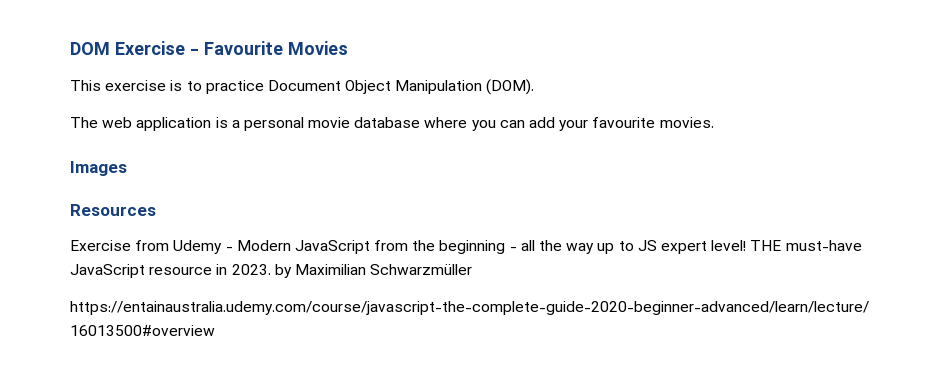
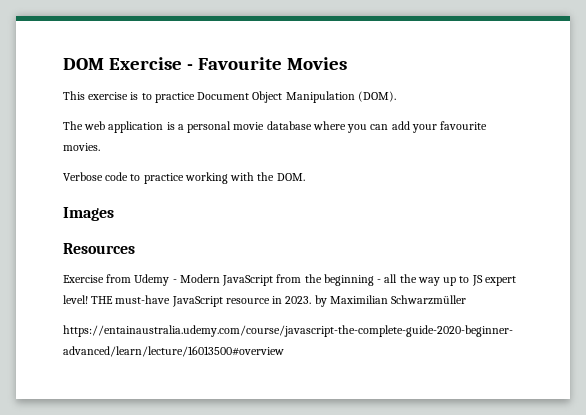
(714, 122) none -> [63,172,305,184] // Verbose code to practice working with the DOM.

